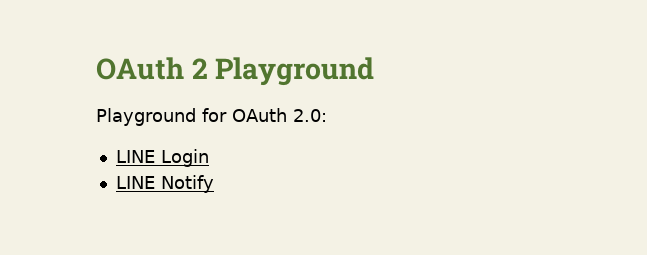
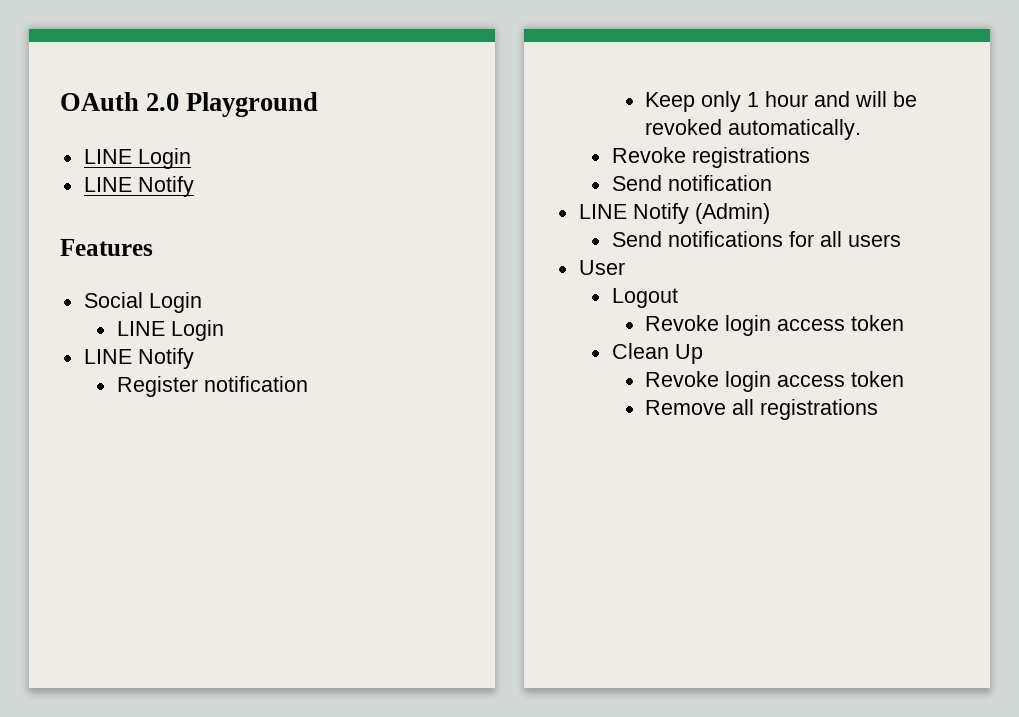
[96,57,375,86] [96,108,327,126] [115,149,209,167] [115,175,214,193] OAuth 2 Playground // Playground for OAuth 2.0: // LINE Login // LINE Notify -> [60,92,319,117] [83,148,191,169] [83,176,194,197] [60,239,153,256] [83,292,202,313] [116,320,224,341] [83,348,194,369] [116,376,308,397] [645,91,918,112] [645,119,862,140] [611,147,810,168] [611,175,772,191] [578,203,770,224] [611,231,901,247] [578,260,625,275] [611,288,678,308] [645,315,905,336] [611,343,703,364] [645,371,905,392] [645,399,879,420] OAuth 2.0 Playground // LINE Login // LINE Notify // Features // Social Login // LINE Login // LINE Notify // Register notification // Keep only 1 hour and will be revoked automatically. // Revoke registrations // Send notification // LINE Notify (Admin) // Send notifications for all users // User // Logout // Revoke login access token // Clean Up // Revoke login access token // Remove all registrations

